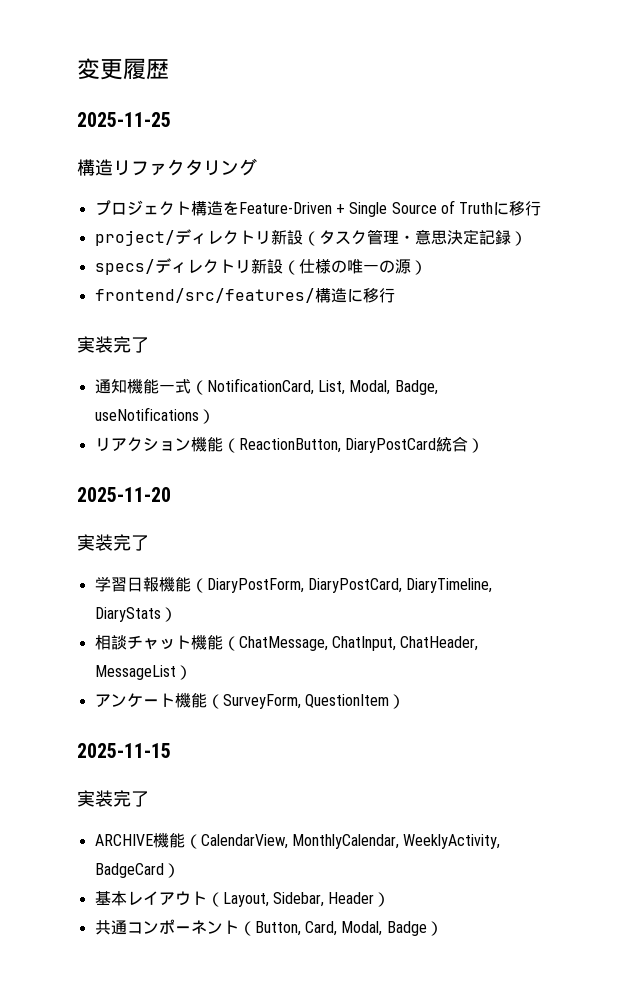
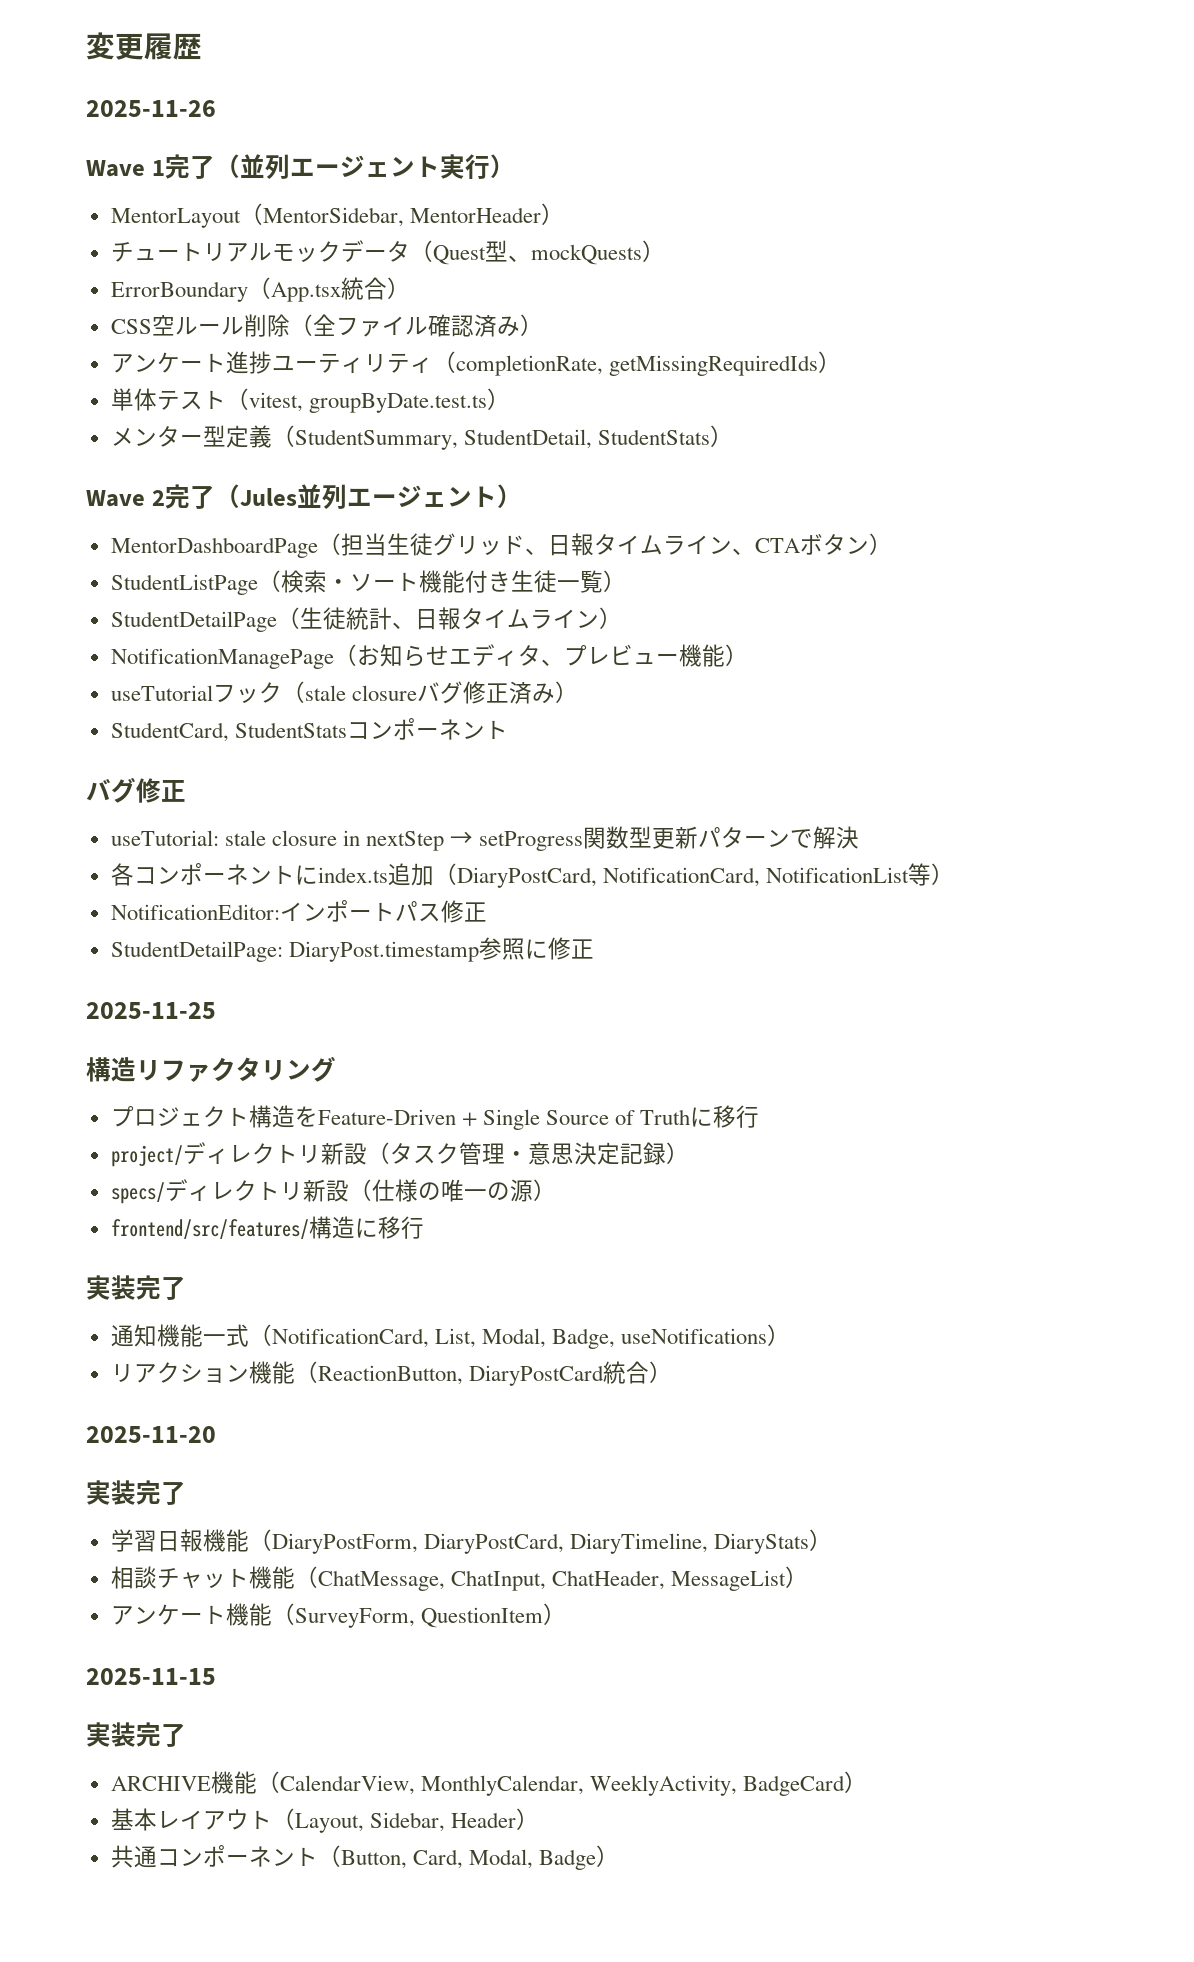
(169, 69) none -> [86,100,216,117] [86,154,515,180] [110,203,564,228] [110,240,665,265] [110,277,410,302] [110,314,543,337] [110,351,841,376] [110,388,510,413] [110,425,733,450] [86,484,522,509] [110,533,892,558] [110,570,626,595] [110,607,622,632] [110,644,748,669] [110,681,578,704] [110,718,508,742] [86,777,186,803] [110,826,860,851] [110,863,954,888] [110,900,487,923] [110,937,594,962] // 2025-11-26 // Wave 1完了（並列エージェント実行） // MentorLayout（MentorSidebar, MentorHeader） // チュートリアルモックデータ（Quest型、mockQuests） // ErrorBoundary（App.tsx統合） // CSS空ルール削除（全ファイル確認済み） // アンケート進捗ユーティリティ（completionRate, getMissingRequiredIds） // 単体テスト（vitest, groupByDate.test.ts） // メンター型定義（StudentSummary, StudentDetail, StudentStats） // Wave 2完了（Jules並列エージェント） // MentorDashboardPage（担当生徒グリッド、日報タイムライン、CTAボタン） // StudentListPage（検索・ソート機能付き生徒一覧） // StudentDetailPage（生徒統計、日報タイムライン） // NotificationManagePage（お知らせエディタ、プレビュー機能） // useTutorialフック（stale closureバグ修正済み） // StudentCard, StudentStatsコンポーネント // バグ修正 // useTutorial: stale closure in nextStep → setProgress関数型更新パターンで解決 // 各コンポーネントにindex.ts追加（DiaryPostCard, NotificationCard, NotificationList等） // NotificationEditor:インポートパス修正 // StudentDetailPage: DiaryPost.timestamp参照に修正

